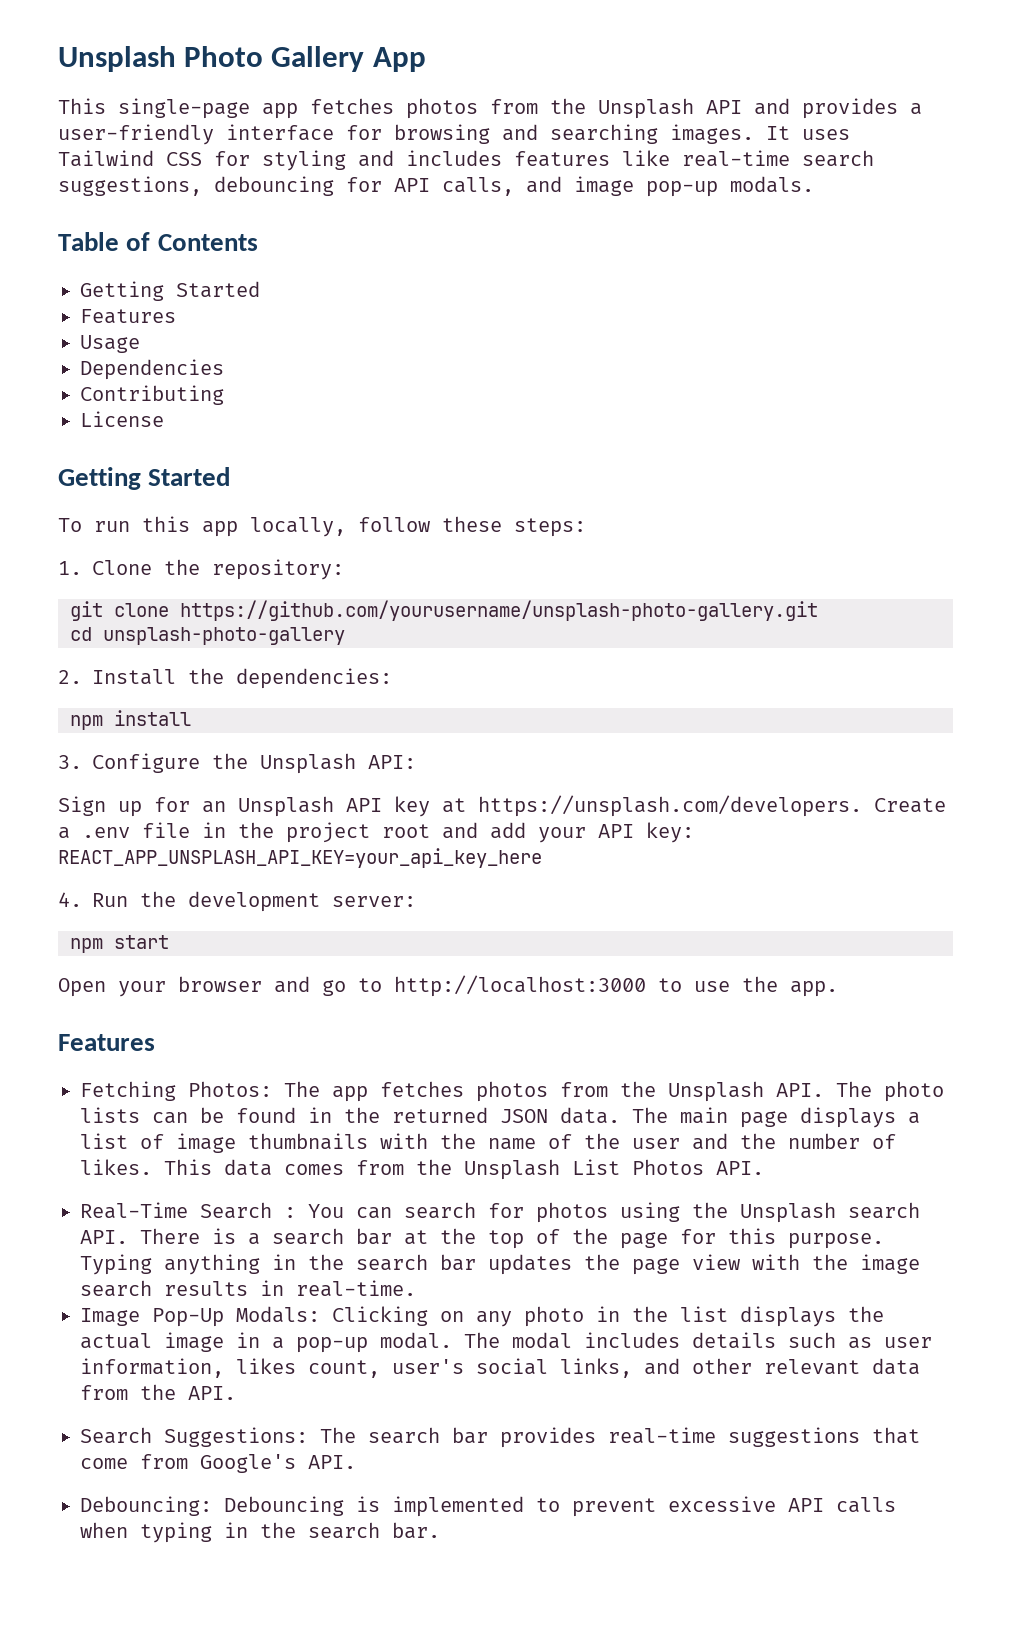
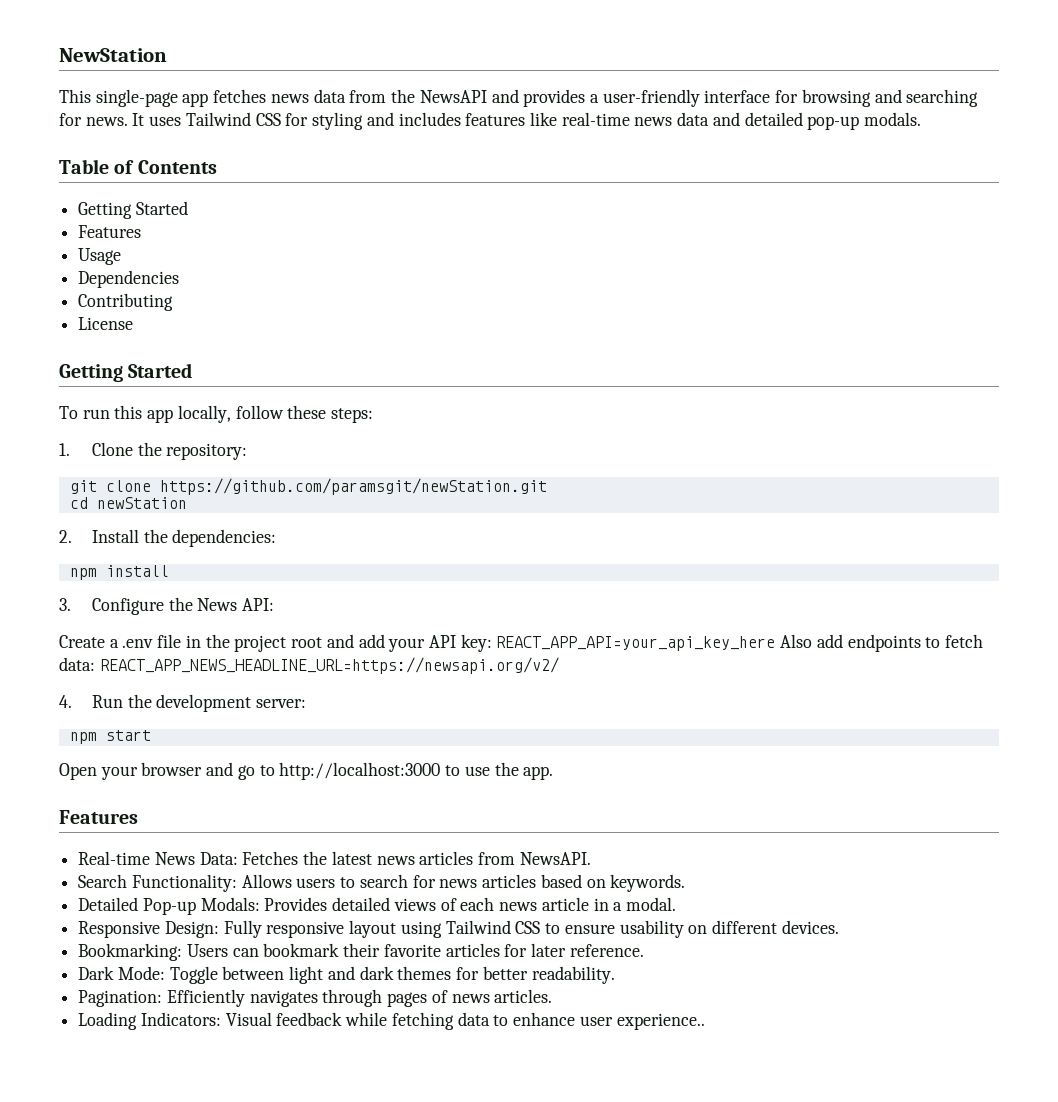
[58,46,426,72] Unsplash Photo Gallery App -> [59,48,167,62] NewStation
[406,98,742,119] photos from the Unsplash API -> [270,89,487,103] news data from the NewsAPI
[670,124,754,144] images. -> [59,113,128,126] for news.
[802,150,874,167] [58,176,634,196] search suggestions, debouncing for API calls, and image -> [634,112,803,126] news data and detailed
[180,600,818,621] https://github.com/yourusername/unsplash-photo-gallery.git -> [159,478,547,495] https://github.com/paramsgit/newStation.git
[103,627,345,645] unsplash-photo-gallery -> [96,497,187,509] newStation
[260,753,356,774] Unsplash -> [197,598,238,611] News
[58,795,862,817] Sign up for an Unsplash API key at https://unsplash.com/developers. -> (275, 604) none
[58,848,542,868] REACT_APP_UNSPLASH_API_KEY=your_api_key_here -> [496,634,984,652] [59,657,559,674] REACT_APP_API=your_api_key_here Also add endpoints to fetch data: REACT_APP_NEWS_HEADLINE_URL=https://newsapi.org/v2/
[80,1081,944,1102] [80,1107,920,1128] [80,1133,896,1153] [80,1159,764,1180] [80,1202,920,1223] [80,1228,884,1249] [80,1254,920,1275] [80,1280,416,1297] [80,1306,884,1327] [80,1332,224,1352] Fetching Photos: The app fetches photos from the Unsplash API. The photo lists can be found in the returned JSON data. The main page displays a list of image thumbnails with the name of the user and the number of likes. This data comes from the Unsplash List Photos API. // Real-Time Search : You can search for photos using the Unsplash search API. There is a search bar at the top of the page for this purpose. Typing anything in the search bar updates the page view with the image search results in real-time. // Image Pop-Up Modals: Clicking on any photo in the list displays the actual image -> [78,851,591,865] [78,874,686,892] [78,897,589,915] Real-time News Data: Fetches the latest news articles from NewsAPI. // Search Functionality: Allows users to search for news articles based on keywords. // Detailed Pop-up Modals: Provides detailed views of each news article
[296,1337,368,1353] pop-up -> (623, 906) none
[464,1332,932,1349] [80,1358,920,1378] [80,1384,236,1400] [80,1427,920,1448] [80,1454,356,1473] [80,1496,896,1517] [80,1522,440,1543] The modal includes details such as user information, likes count, user's social links, and other relevant data from the API. // Search Suggestions: The search bar provides real-time suggestions that come from Google's API. // Debouncing: Debouncing is implemented to prevent excessive API calls when typing in the search bar. -> [78,920,839,938] [78,943,644,961] [78,966,615,984] [78,989,553,1007] [78,1012,705,1030] // Responsive Design: Fully responsive layout using Tailwind CSS to ensure usability on different devices. // Bookmarking: Users can bookmark their favorite articles for later reference. // Dark Mode: Toggle between light and dark themes for better readability. // Pagination: Efficiently navigates through pages of news articles. // Loading Indicators: Visual feedback while fetching data to enhance user experience..

